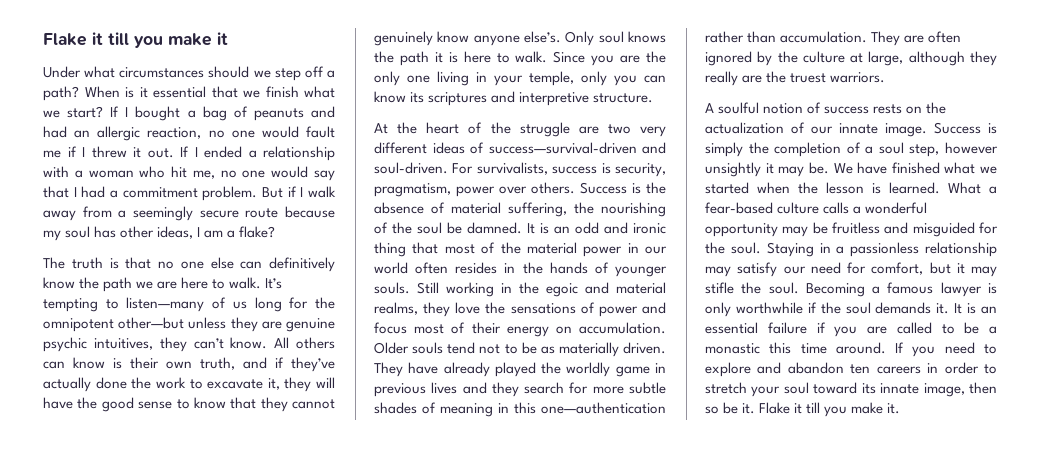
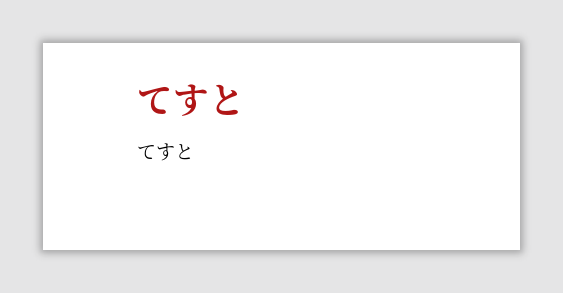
[43,32,228,48] [43,66,335,81] [43,86,335,101] [43,106,335,121] [43,126,335,141] [43,146,335,161] [43,166,335,181] [43,186,336,201] [43,206,335,221] [43,226,276,241] [43,257,335,272] [43,277,283,292] [43,297,336,312] [43,317,335,332] [43,337,335,352] [43,357,335,372] [43,377,335,392] [43,397,335,412] [374,31,666,46] [374,51,666,66] [374,71,666,86] [374,91,654,106] [374,122,666,137] [374,142,666,154] [374,162,666,177] [374,182,666,197] [374,202,666,217] [374,222,666,234] [374,242,667,257] [374,262,667,277] [374,282,666,297] [374,302,666,317] [374,322,666,337] [374,342,666,357] [374,362,666,377] [374,382,666,397] [374,402,666,417] [705,31,962,46] [705,51,997,66] [705,71,886,86] [705,102,947,114] [705,122,997,137] [705,142,998,157] [705,162,997,177] [705,182,997,194] [705,202,928,214] [705,222,998,237] [705,242,997,257] [705,262,997,277] [705,282,997,297] [705,302,997,317] [705,322,997,337] [705,342,997,357] [705,362,997,377] [705,382,997,397] [705,402,901,417] Flake it till you make it // Under what circumstances should we step off a path? When is it essential that we finish what we start? If I bought a bag of peanuts and had an allergic reaction, no one would fault me if I threw it out. If I ended a relationship with a woman who hit me, no one would say that I had a commitment problem. But if I walk away from a seemingly secure route because my soul has other ideas, I am a flake? // The truth is that no one else can definitively know the path we are here to walk. It’s tempting to listen—many of us long for the omnipotent other—but unless they are genuine psychic intuitives, they can’t know. All others can know is their own truth, and if they’ve actually done the work to excavate it, they will have the good sense to know that they cannot genuinely know anyone else’s. Only soul knows the path it is here to walk. Since you are the only one living in your temple, only you can know its scriptures and interpretive structure. // At the heart of the struggle are two very different ideas of success—survival-driven and soul-driven. For survivalists, success is security, pragmatism, power over others. Success is the absence of material suffering, the nourishing of the soul be damned. It is an odd and ironic thing that most of the material power in our world often resides in the hands of younger souls. Still working in the egoic and material realms, they love the sensations of power and focus most of their energy on accumulation. Older souls tend not to be as materially driven. They have already played the worldly game in previous lives and they search for more subtle shades of meaning in this one—authentication rather than accumulation. They are often ignored by the culture at large, although they really are the truest warriors. // A soulful notion of success rests on the actualization of our innate image. Success is simply the completion of a soul step, however unsightly it may be. We have finished what we started when the lesson is learned. What a fear-based culture calls a wonderful opportunity may be fruitless and misguided for the soul. Staying in a passionless relationship may satisfy our need for comfort, but it may stifle the soul. Becoming a famous lawyer is only worthwhile if the soul demands it. It is an essential failure if you are called to be a monastic this time around. If you need to explore and abandon ten careers in order to stretch your soul toward its innate image, then so be it. Flake it till you make it. -> [137,84,245,116] [137,143,194,161] てすと // てすと

